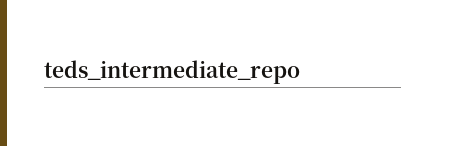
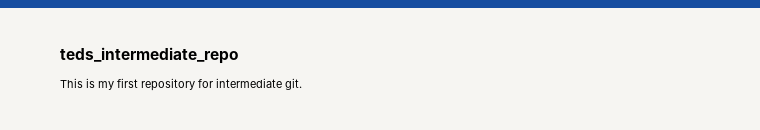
(300, 72) none -> [60,78,302,91] // This is my first repository for intermediate git.

